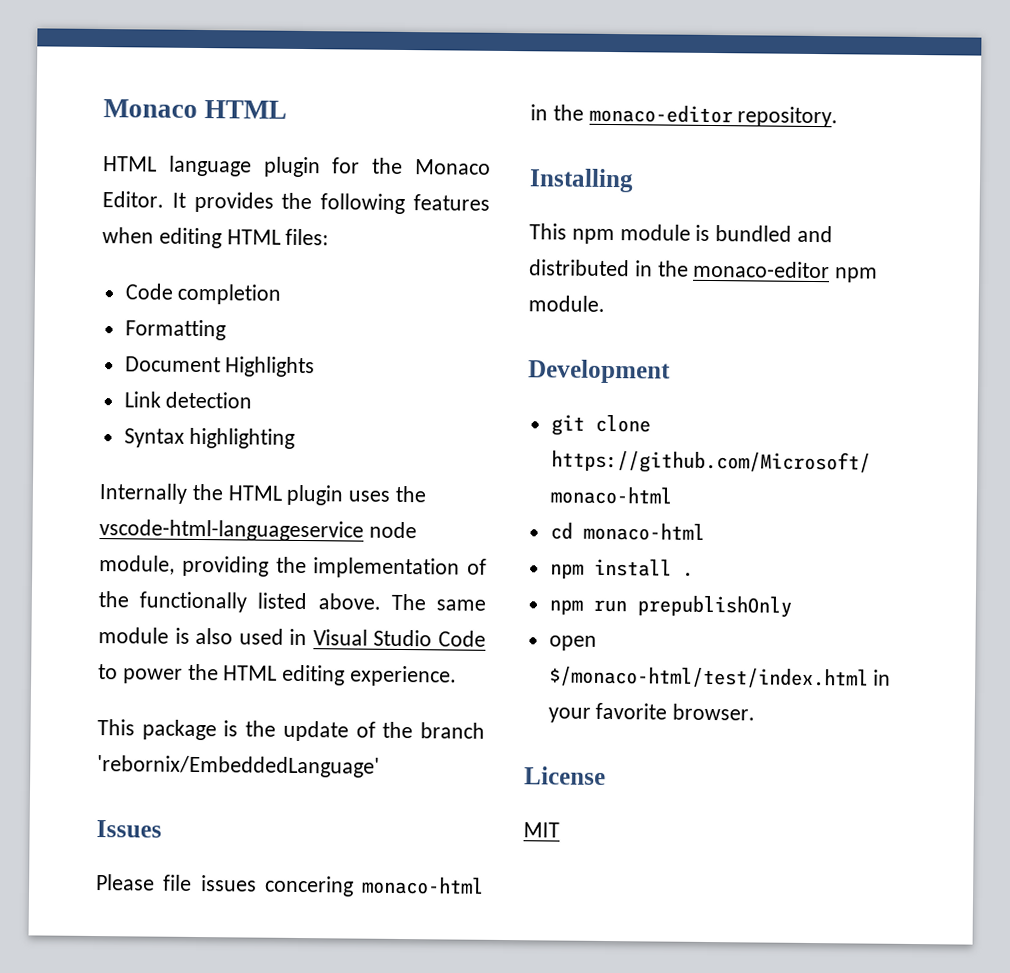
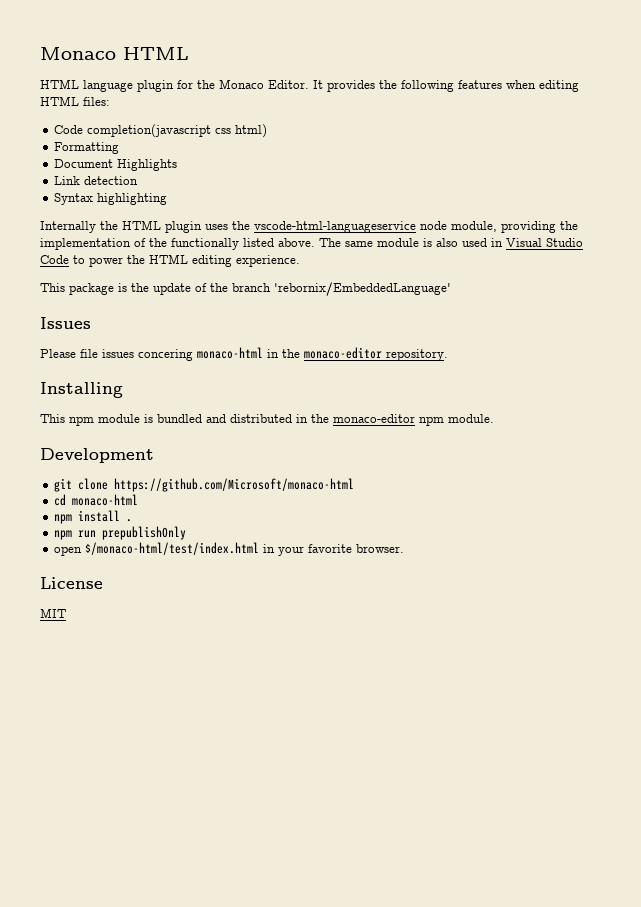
[177,283,282,305] completion -> [87,124,268,138] completion(javascript css html)

